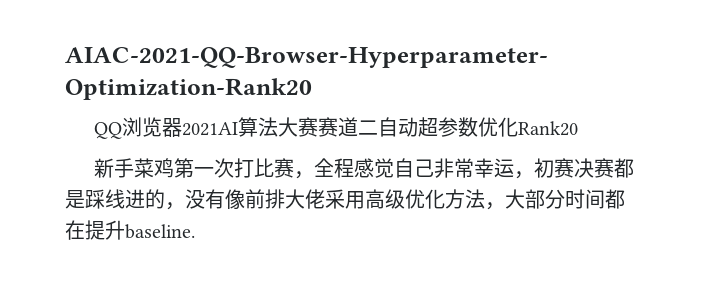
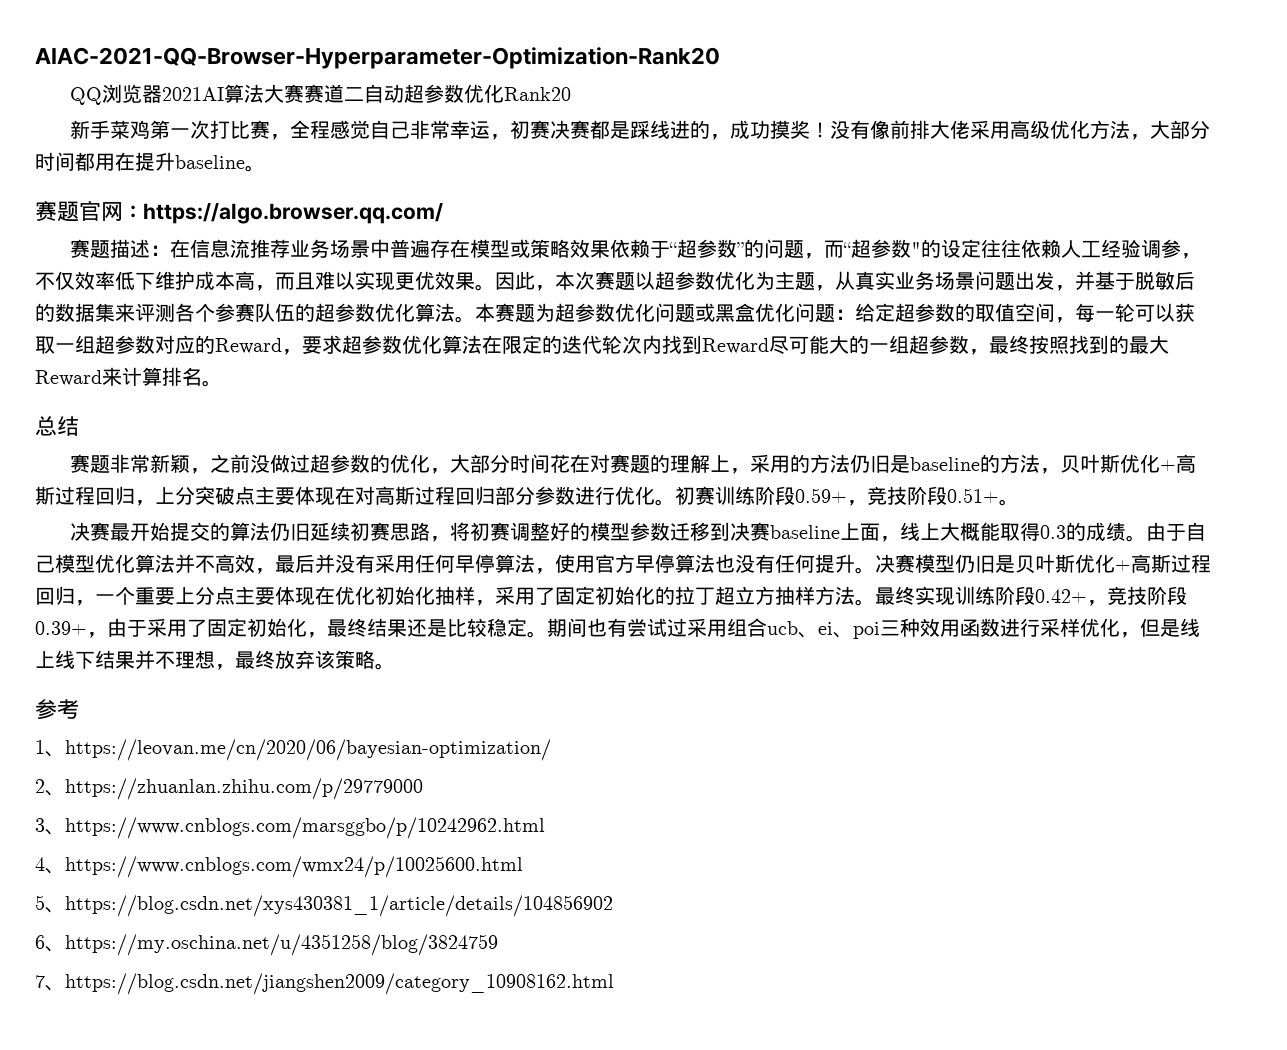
(185, 206) none -> [729,120,830,139] 成功摸奖！
[65,220,195,240] 在提升baseline. -> [95,152,265,172] [35,201,443,224] [69,239,1201,259] [35,271,1195,291] [35,303,1195,323] [35,335,1169,355] [35,367,222,387] [35,416,79,436] [69,454,1196,474] [35,486,1019,506] [69,522,1206,542] [35,554,1211,574] [35,586,1187,606] [35,618,1200,639] [35,650,395,670] [35,699,79,720] [35,739,551,761] [35,778,423,800] [35,817,545,839] [35,856,523,878] [35,895,613,917] [35,934,498,956] [35,973,614,995] 用在提升baseline。 // 赛题官网：https://algo.browser.qq.com/ // 赛题描述：在信息流推荐业务场景中普遍存在模型或策略效果依赖于“超参数”的问题，而“超参数"的设定往往依赖人工经验调参，不仅效率低下维护成本高，而且难以实现更优效果。因此，本次赛题以超参数优化为主题，从真实业务场景问题出发，并基于脱敏后的数据集来评测各个参赛队伍的超参数优化算法。本赛题为超参数优化问题或黑盒优化问题：给定超参数的取值空间，每一轮可以获取一组超参数对应的Reward，要求超参数优化算法在限定的迭代轮次内找到Reward尽可能大的一组超参数，最终按照找到的最大Reward来计算排名。 // 总结 // 赛题非常新颖，之前没做过超参数的优化，大部分时间花在对赛题的理解上，采用的方法仍旧是baseline的方法，贝叶斯优化+高斯过程回归，上分突破点主要体现在对高斯过程回归部分参数进行优化。初赛训练阶段0.59+，竞技阶段0.51+。 // 决赛最开始提交的算法仍旧延续初赛思路，将初赛调整好的模型参数迁移到决赛baseline上面，线上大概能取得0.3的成绩。由于自己模型优化算法并不高效，最后并没有采用任何早停算法，使用官方早停算法也没有任何提升。决赛模型仍旧是贝叶斯优化+高斯过程回归，一个重要上分点主要体现在优化初始化抽样，采用了固定初始化的拉丁超立方抽样方法。最终实现训练阶段0.42+，竞技阶段0.39+，由于采用了固定初始化，最终结果还是比较稳定。期间也有尝试过采用组合ucb、ei、poi三种效用函数进行采样优化，但是线上线下结果并不理想，最终放弃该策略。 // 参考 // 1、https://leovan.me/cn/2020/06/bayesian-optimization/ // 2、https://zhuanlan.zhihu.com/p/29779000 // 3、https://www.cnblogs.com/marsggbo/p/10242962.html // 4、https://www.cnblogs.com/wmx24/p/10025600.html // 5、https://blog.csdn.net/xys430381_1/article/details/104856902 // 6、https://my.oschina.net/u/4351258/blog/3824759 // 7、https://blog.csdn.net/jiangshen2009/category_10908162.html

